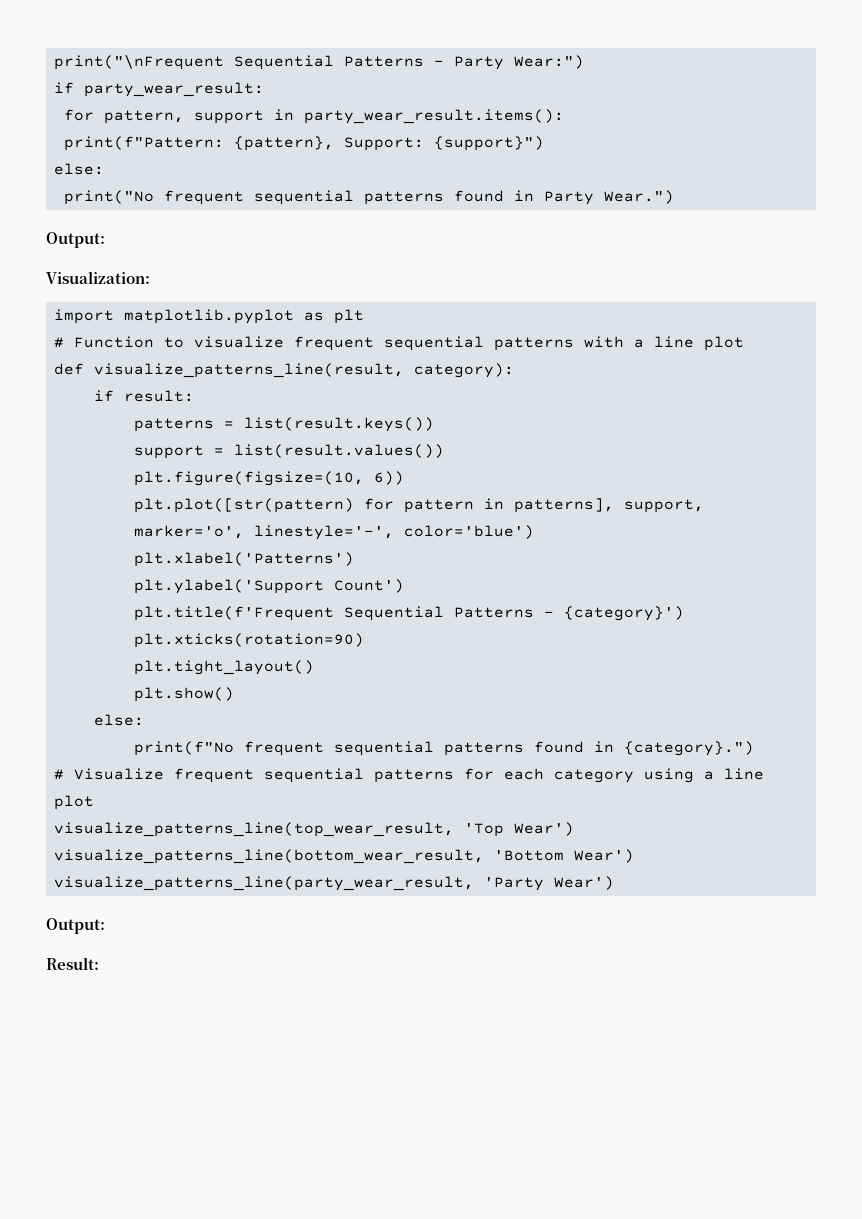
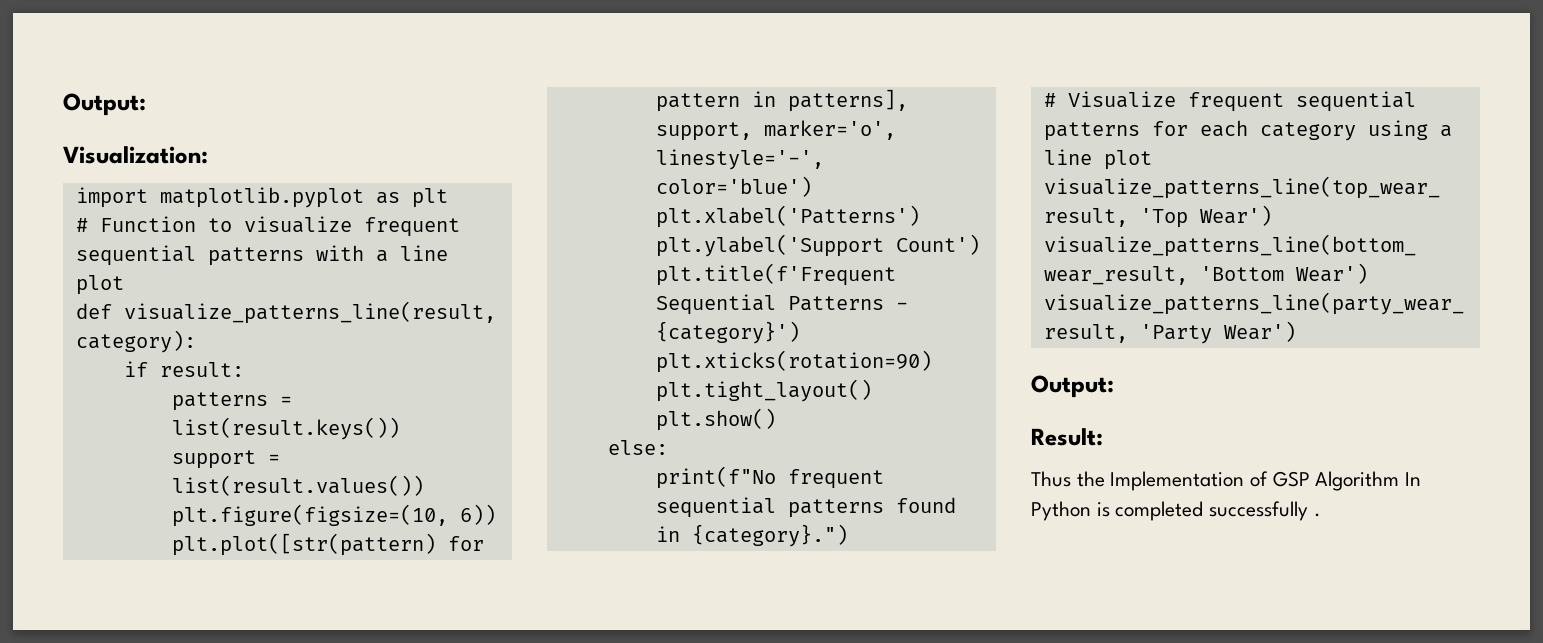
[53,55,584,70] [53,82,264,97] [63,109,564,124] [63,136,544,151] [53,163,104,175] [63,190,674,205] print("\nFrequent Sequential Patterns - Party Wear:") // if party_wear_result: // for pattern, support in party_wear_result.items(): // print(f"Pattern: {pattern}, Support: {support}") // else: // print("No frequent sequential patterns found in Party Wear.") // -> (63, 104) none
(99, 963) none -> [1031,471,1422,491] [1031,501,1321,521] // Thus the Implementation of GSP Algorithm In Python is completed successfully .

